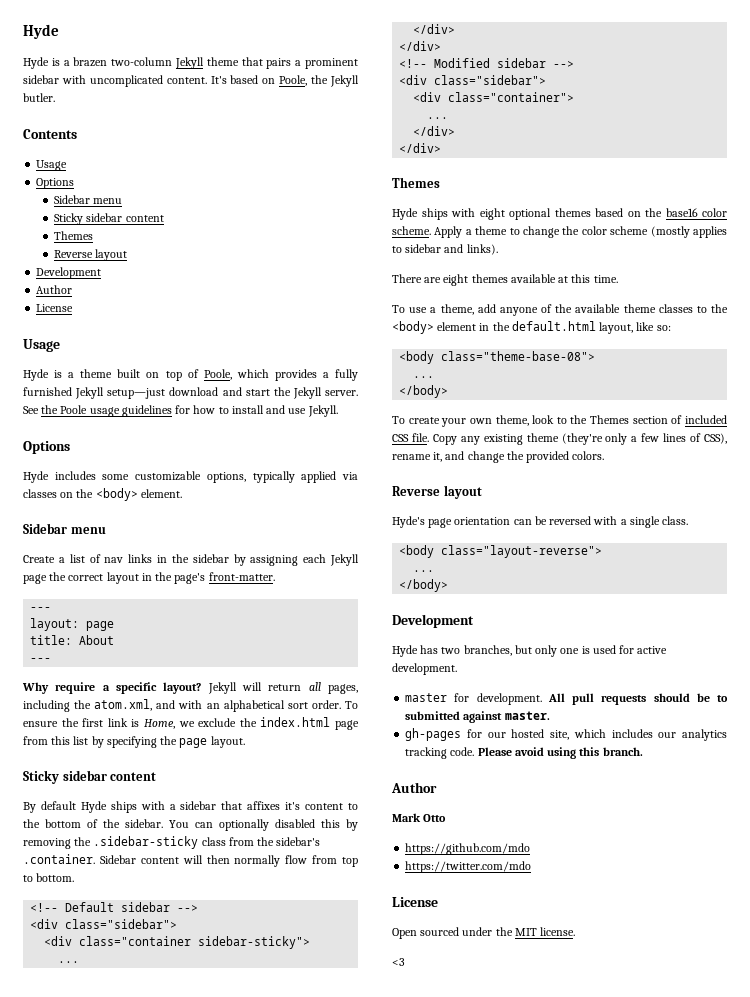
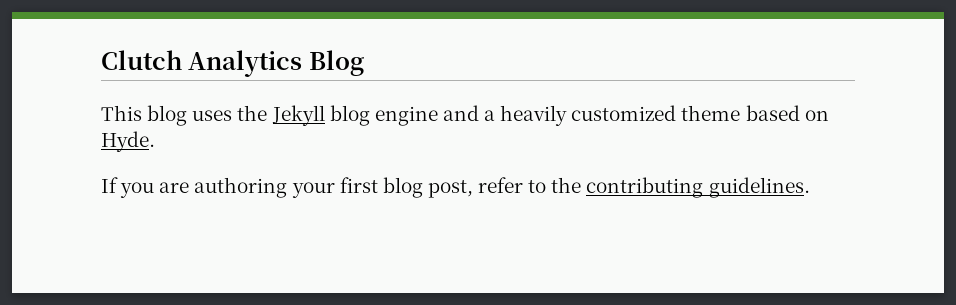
[23,24,59,39] [23,57,358,69] [23,75,360,87] [23,93,55,102] [23,129,77,139] [36,160,68,171] [36,178,75,189] [54,195,123,204] [54,213,164,225] [54,231,94,240] [54,249,128,261] [36,267,102,279] [36,285,73,294] [36,304,74,312] [23,339,60,352] [23,369,358,381] [23,387,358,399] [23,405,338,417] [23,441,70,454] [23,471,358,483] [23,488,182,501] [23,523,106,534] [23,554,359,566] [23,572,275,584] [30,607,52,611] [30,618,115,631] [30,635,115,645] [30,658,52,662] [22,682,358,694] [23,699,358,712] [23,717,359,730] [23,736,245,748] [23,770,157,784] [23,801,358,813] [23,819,358,831] [23,836,321,849] [23,854,358,867] [23,873,75,882] [30,902,199,912] [30,919,178,929] [44,936,311,949] [58,961,80,963] [413,24,456,34] [399,41,442,51] [399,58,575,68] [399,75,547,85] [413,92,575,102] [427,117,449,119] [413,126,456,136] [399,143,442,153] [392,177,440,188] [392,208,727,220] [392,226,727,238] [392,244,498,255] [392,274,618,286] [392,304,728,316] [392,321,671,334] [399,351,596,364] [413,376,435,378] [399,385,449,398] [392,415,727,427] [392,433,727,445] [392,451,605,463] [392,485,482,499] [392,516,689,528] [399,545,603,558] [413,570,435,572] [399,579,449,592] [392,614,474,628] [392,645,668,657] [392,663,457,675] [405,693,728,705] [405,711,550,723] [405,728,727,741] [405,747,643,759] [391,782,437,793] [392,813,447,822] [405,843,531,855] [405,861,532,873] [392,897,438,907] [392,927,576,939] [392,958,405,966] Hyde // Hyde is a brazen two-column Jekyll theme that pairs a prominent sidebar with uncomplicated content. It's based on Poole, the Jekyll butler. // Contents // Usage // Options // Sidebar menu // Sticky sidebar content // Themes // Reverse layout // Development // Author // License // Usage // Hyde is a theme built on top of Poole, which provides a fully furnished Jekyll setup—just download and start the Jekyll server. See the Poole usage guidelines for how to install and use Jekyll. // Options // Hyde includes some customizable options, typically applied via classes on the <body> element. // Sidebar menu // Create a list of nav links in the sidebar by assigning each Jekyll page the correct layout in the page's front-matter. // --- // layout: page // title: About // --- // Why require a specific layout? Jekyll will return all pages, including the atom.xml, and with an alphabetical sort order. To ensure the first link is Home, we exclude the index.html page from this list by specifying the page layout. // Sticky sidebar content // By default Hyde ships with a sidebar that affixes it's content to the bottom of the sidebar. You can optionally disabled this by removing the .sidebar-sticky class from the sidebar's .container. Sidebar content will then normally flow from top to bottom. // <!-- Default sidebar --> // <div class="sidebar"> // <div class="container sidebar-sticky"> // ... // </div> // </div> // <!-- Modified sidebar --> // <div class="sidebar"> // <div class="container"> // ... // </div> // </div> // Themes // Hyde ships with eight optional themes based on the base16 color scheme. Apply a theme to change the color scheme (mostly applies to sidebar and links). // There are eight themes available at this time. // To use a theme, add anyone of the available theme classes to the <body> element in the default.html layout, like so: // <body class="theme-base-08"> // ... // </body> // To create your own theme, look to the Themes section of included CSS file. Copy any existing theme (they're only a few lines of CSS), rename it, and change the provided colors. // Reverse layout // Hyde's page orientation can be reversed with a single class. // <body class="layout-reverse"> // ... // </body> // Development // Hyde has two branches, but only one is used for active development. // master for development. All pull requests should be to submitted against master. // gh-pages for our hosted site, which includes our analytics tracking code. Please avoid using this branch. // Author // Mark Otto // https://github.com/mdo // https://twitter.com/mdo // License // Open sourced under the MIT license. // <3 -> [101,50,364,77] [101,105,829,126] [101,131,155,152] [101,177,810,198] Clutch Analytics Blog // This blog uses the Jekyll blog engine and a heavily customized theme based on Hyde. // If you are authoring your first blog post, refer to the contributing guidelines.

